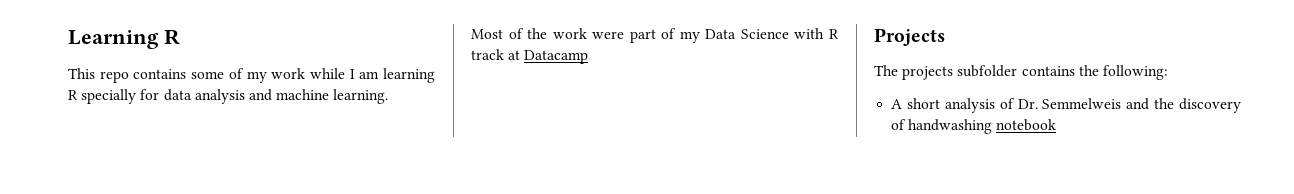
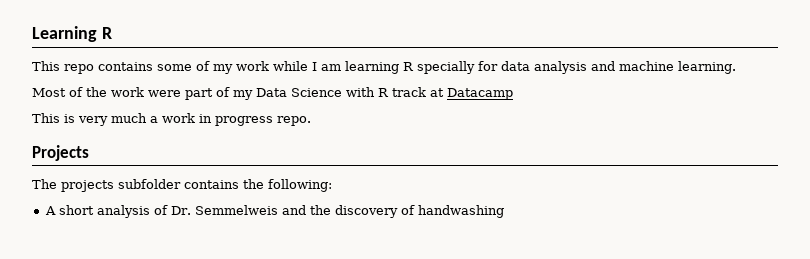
(589, 57) none -> [32,113,311,126] // This is very much a work in progress repo.
[996,119,1057,131] notebook -> (504, 211) none

